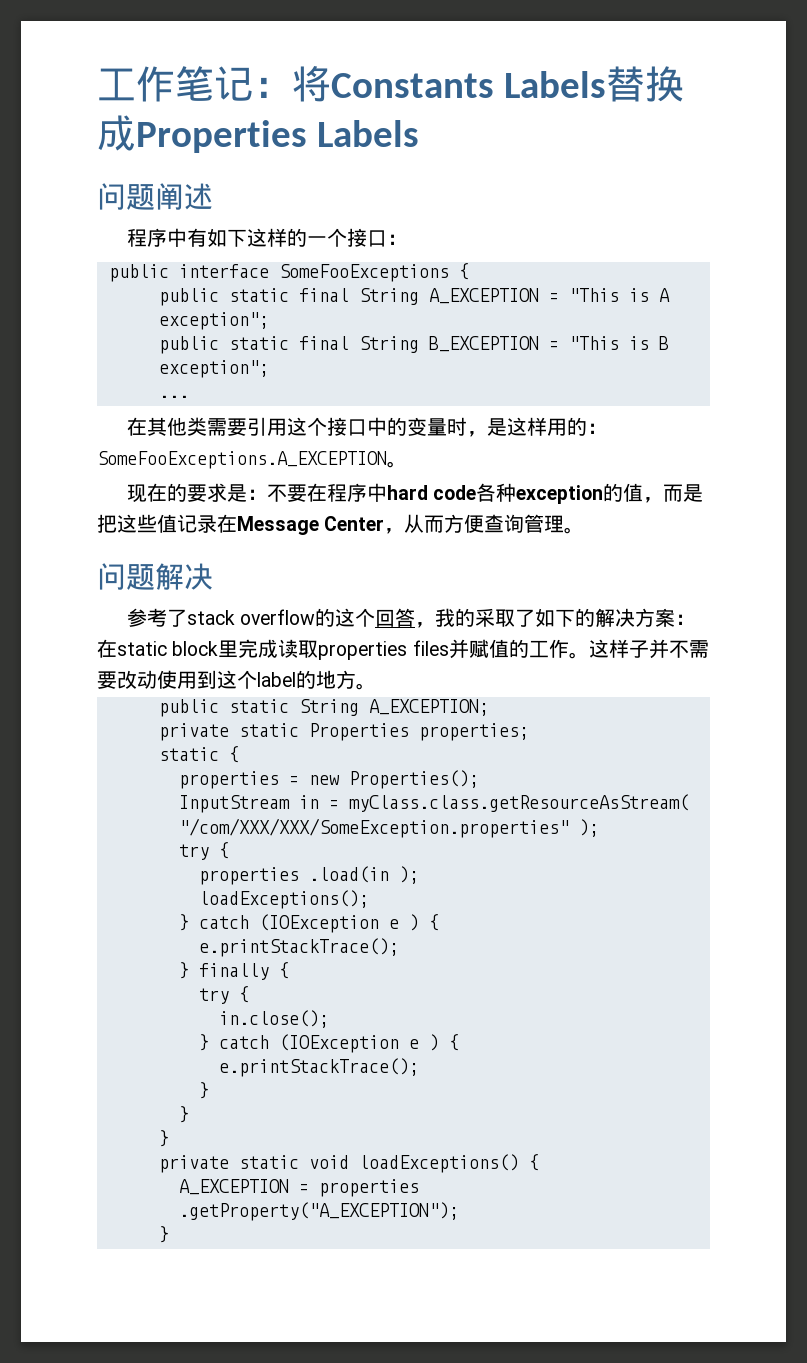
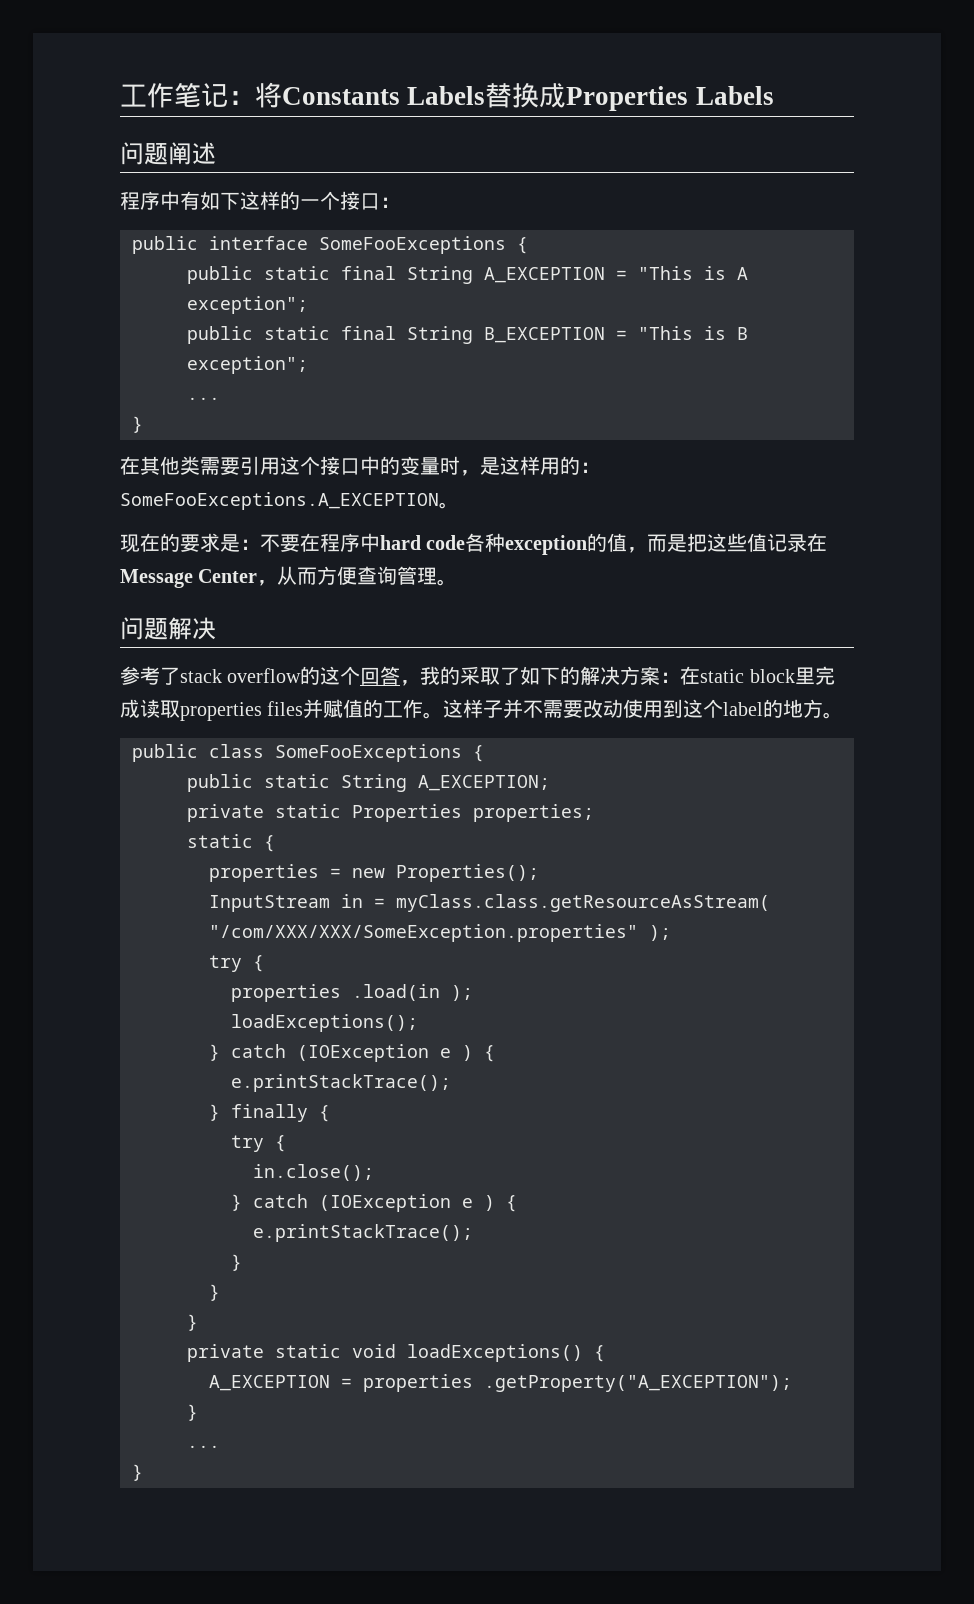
(189, 396) none -> [132,416,143,433] // }
(376, 686) none -> [132,744,484,762] // public class SomeFooExceptions {
(169, 1234) none -> [187,1445,220,1448] [132,1464,143,1481] // ... // }

